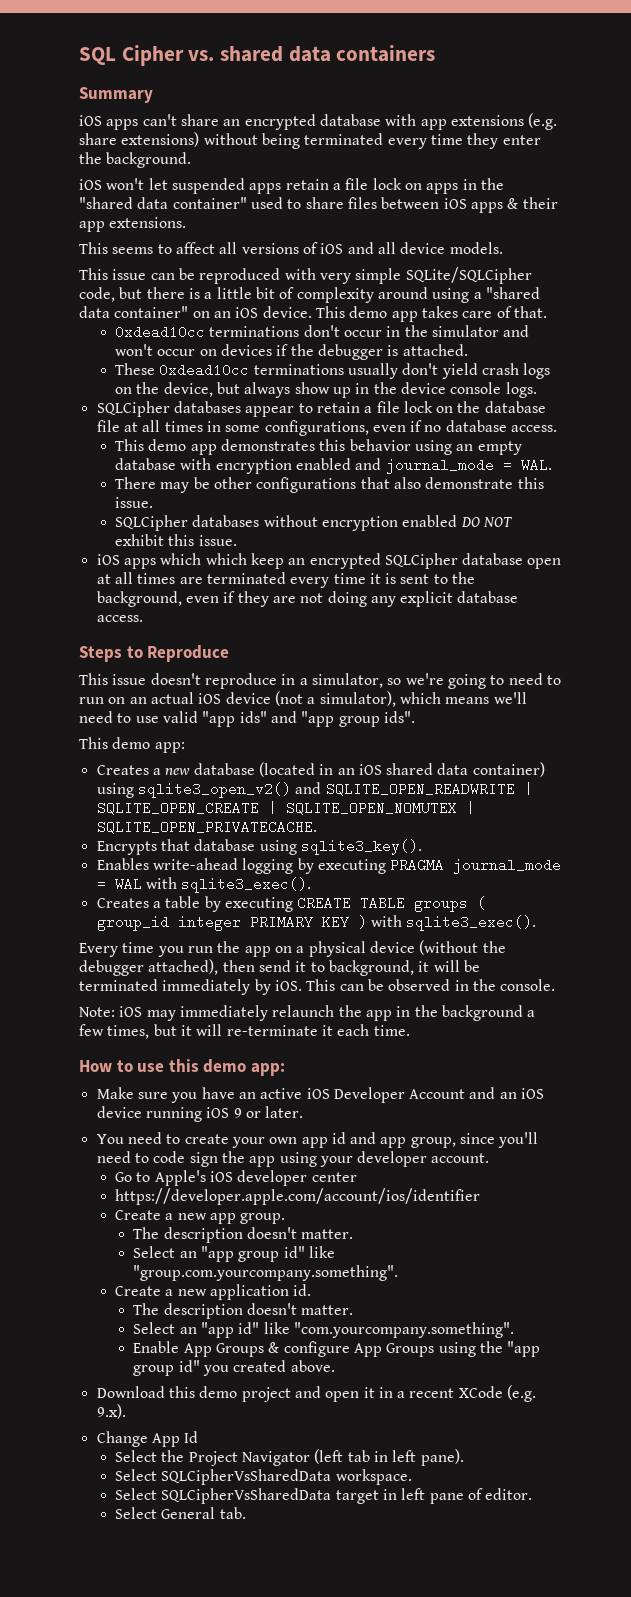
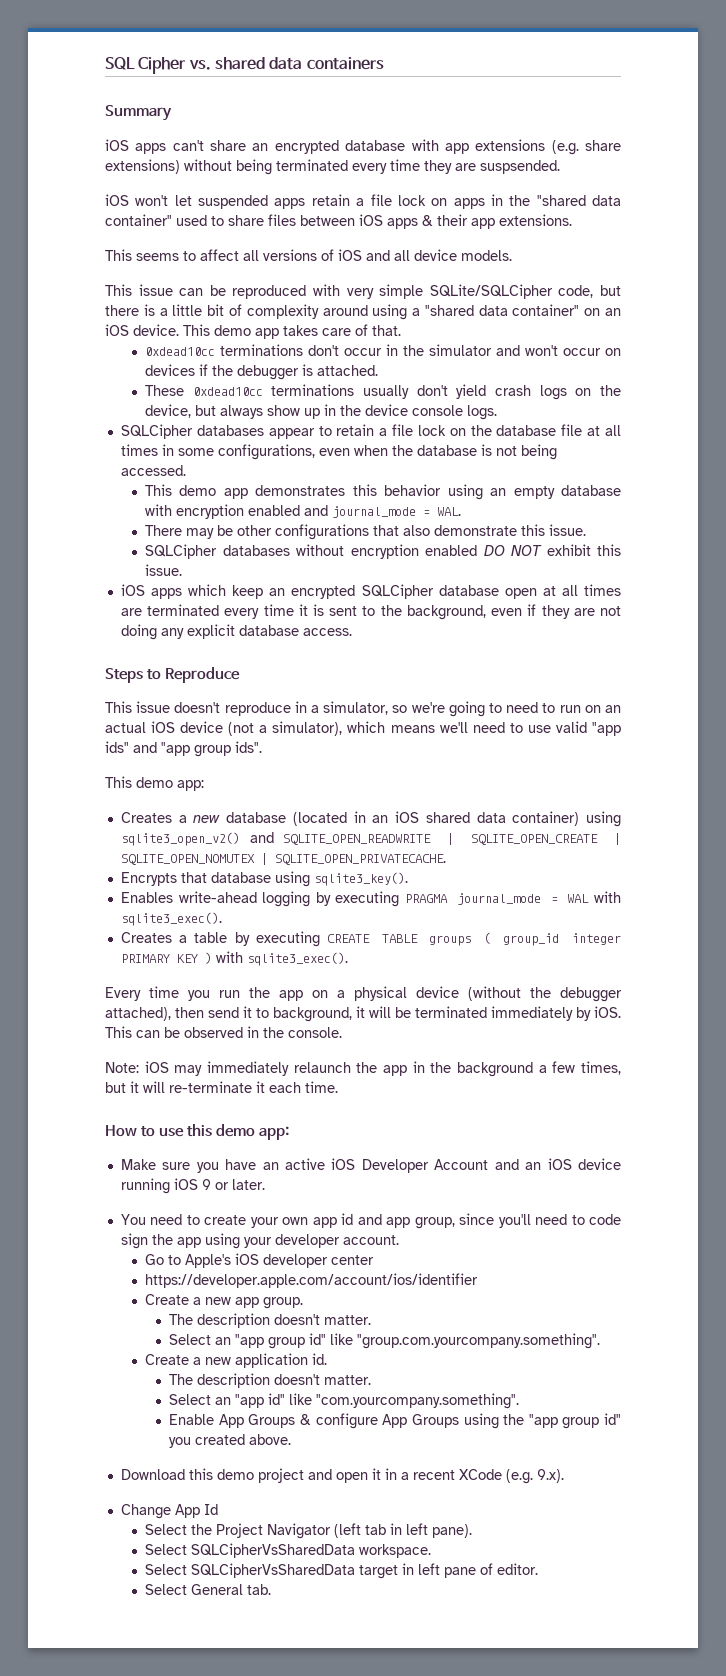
[502,135,541,145] [79,152,192,168] enter the background. -> [455,160,560,174] are suspsended.
[410,420,558,432] if no database access. -> [353,444,557,460] [120,465,186,476] when the database is not being accessed.
[205,553,247,565] which -> (227, 590) none

